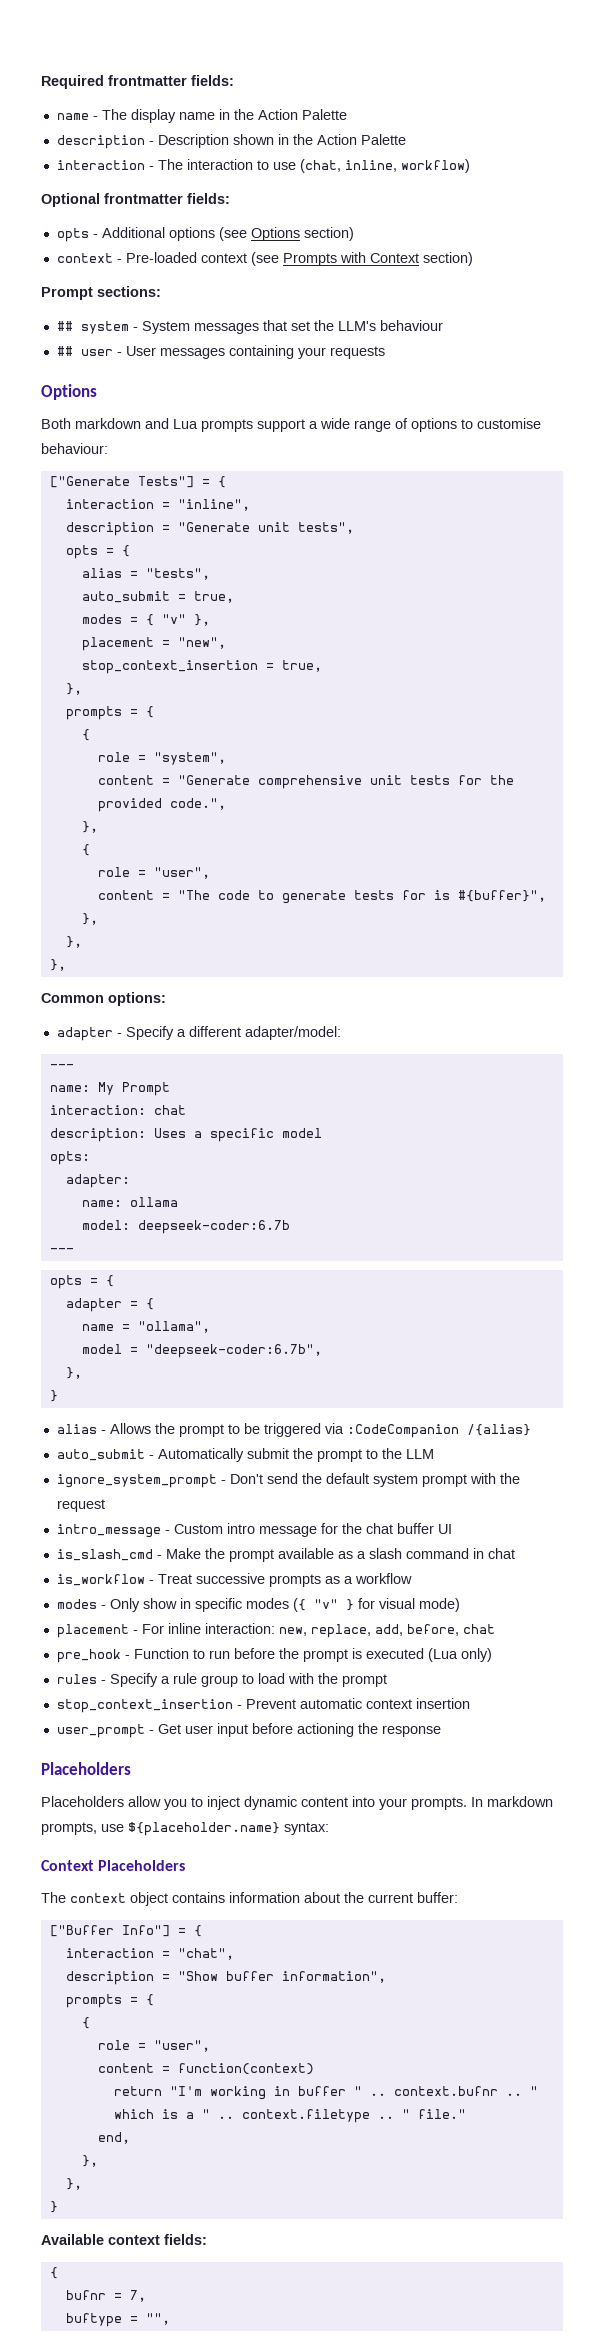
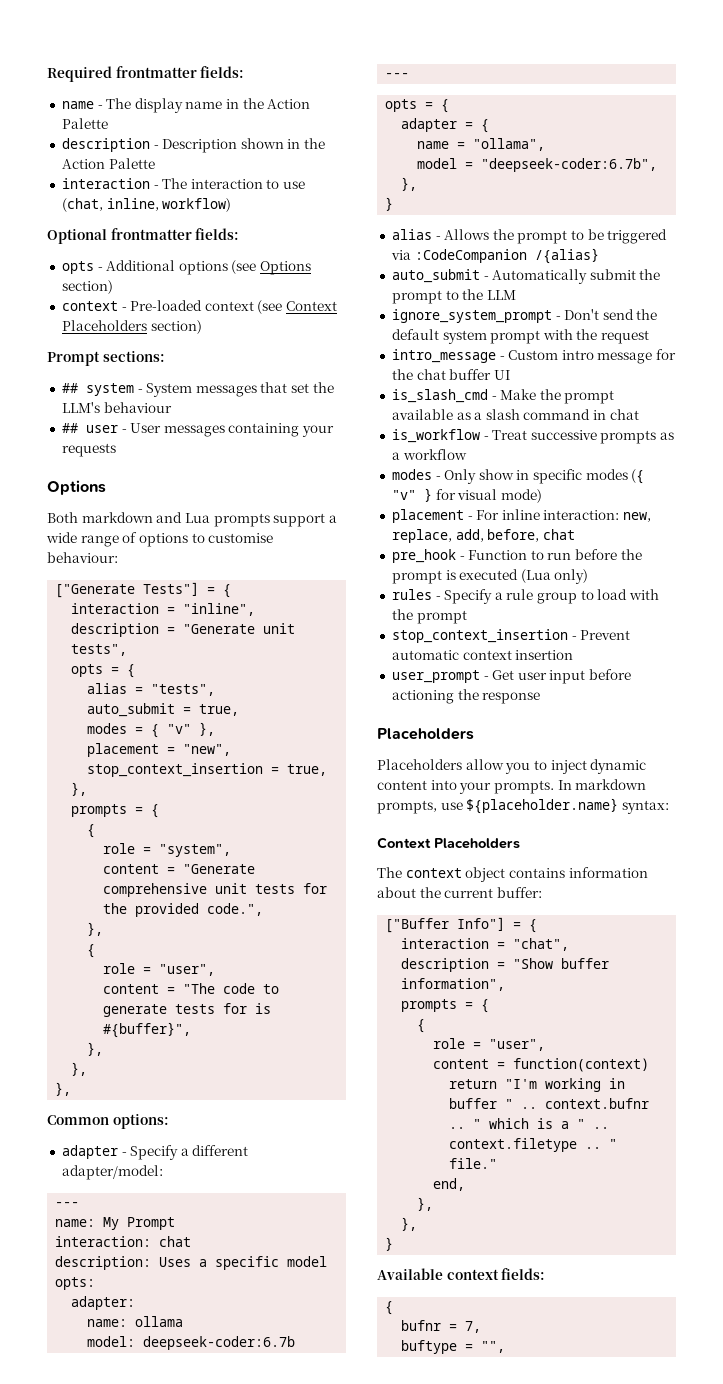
[282,252,419,266] Prompts with Context -> [286,301,338,311] [61,320,147,331] Context Placeholders

